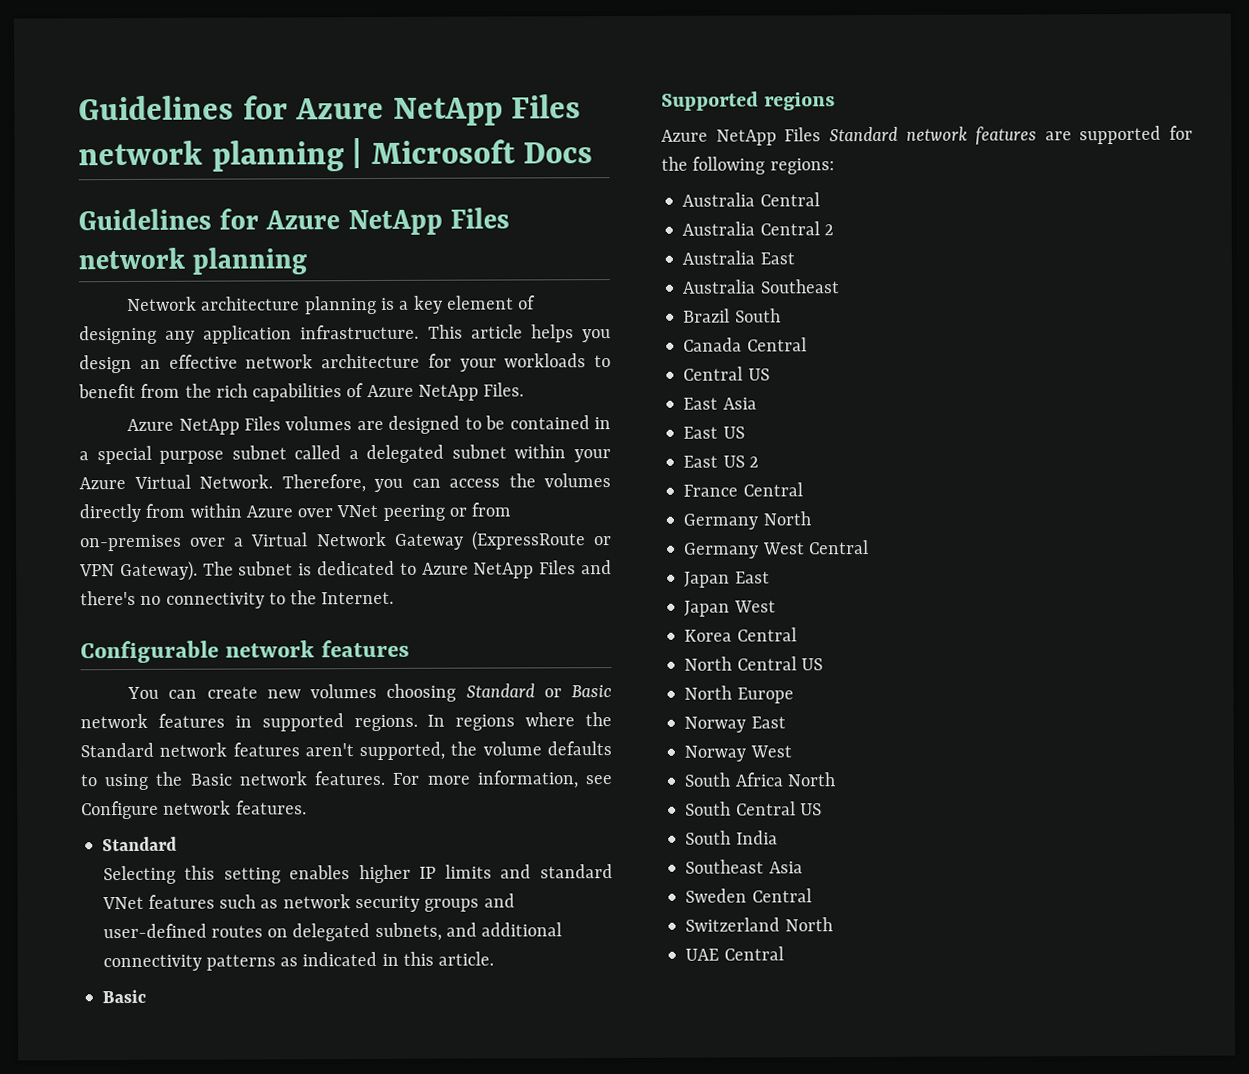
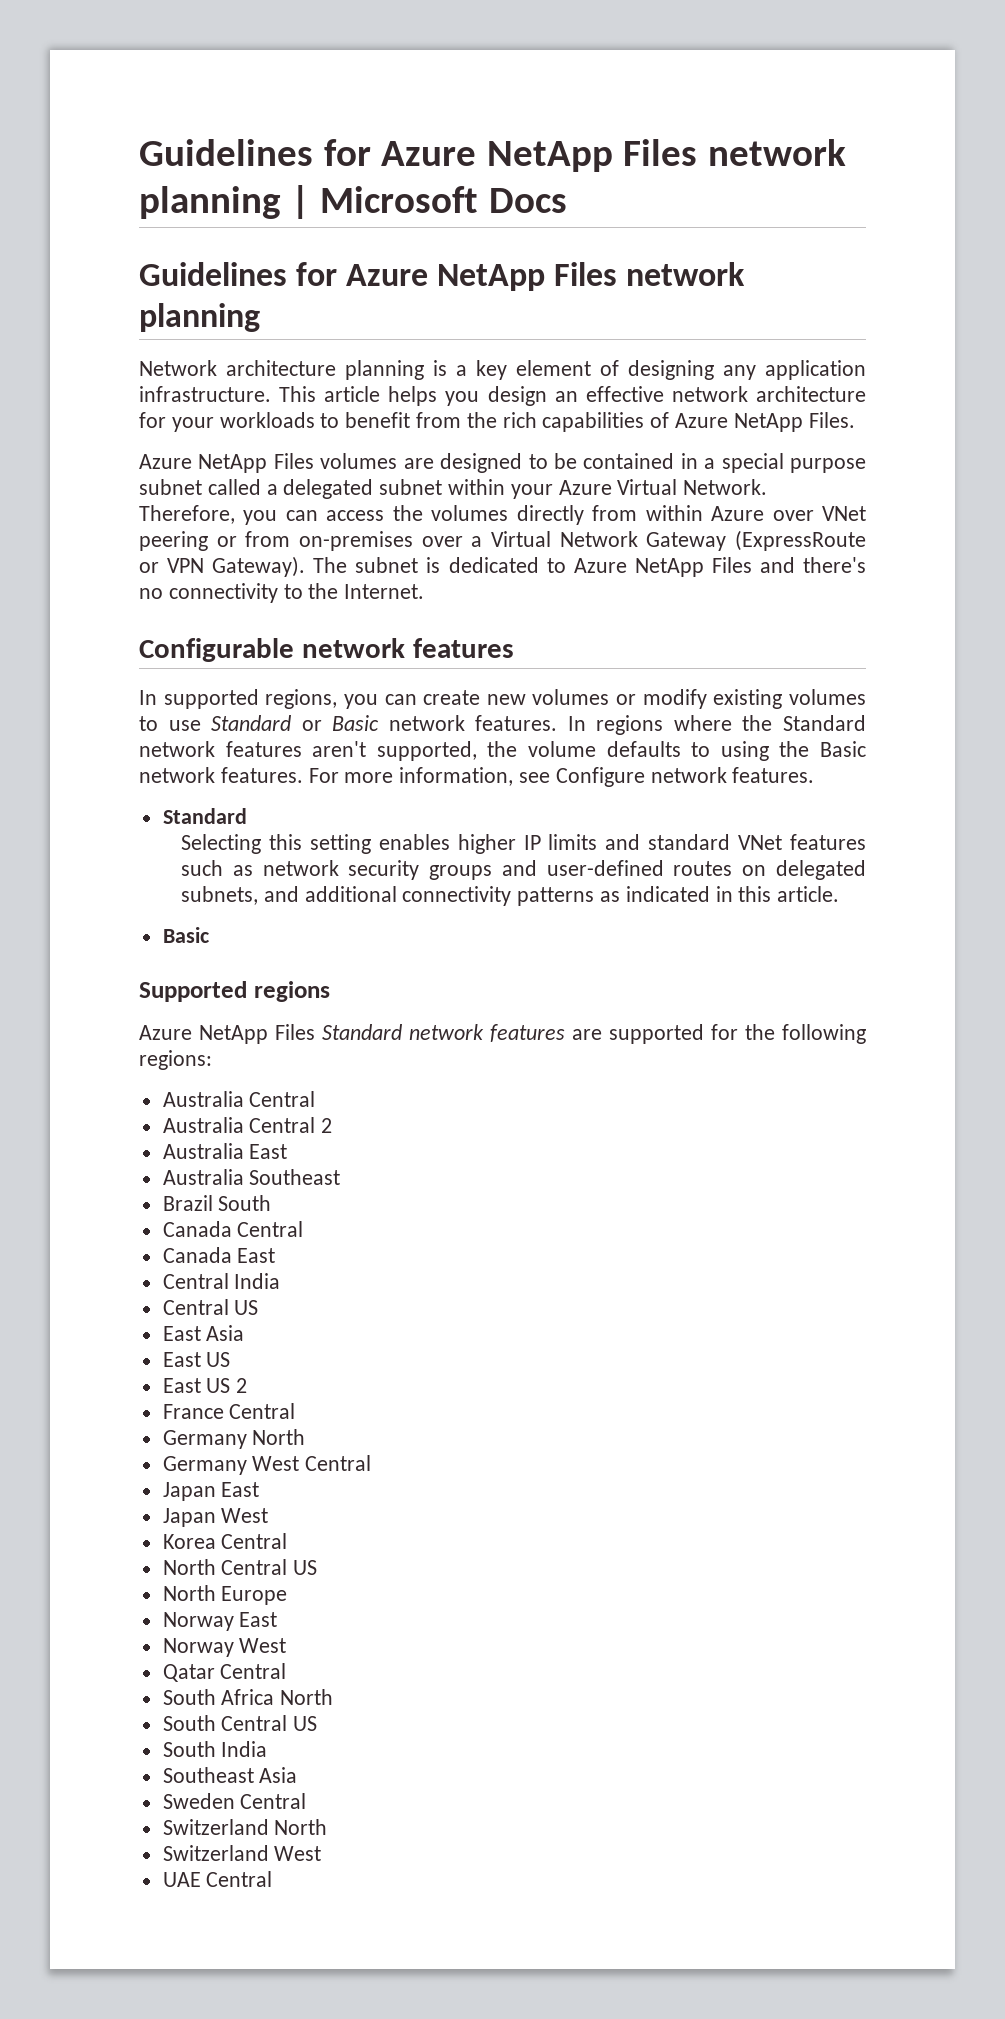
[127,683,612,702] [80,713,418,732] You can create new volumes choosing Standard or Basic network features in supported regions. -> [139,689,866,709] [139,715,558,731] In supported regions, you can create new volumes or modify existing volumes to use Standard or Basic network features.
(807, 344) none -> [162,1247,276,1263] [162,1273,281,1289] // Canada East // Central India
(792, 751) none -> [162,1663,287,1682] // Qatar Central
(833, 924) none -> [162,1845,322,1861] // Switzerland West

